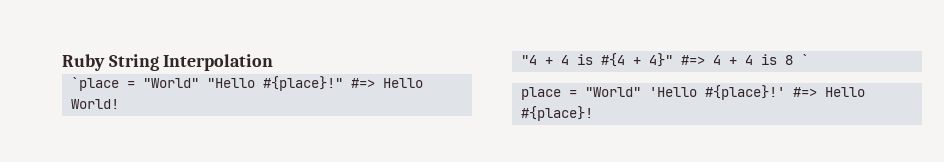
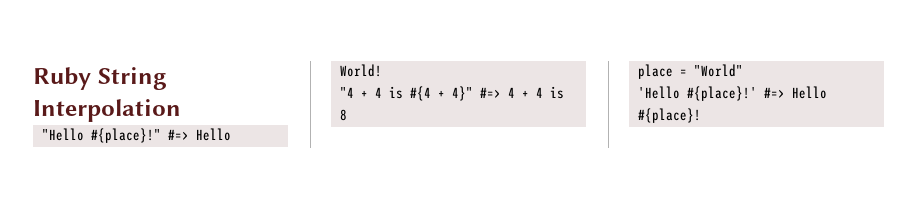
[70,77,199,91] `place = "World" -> (181, 110) none
[800,54,809,65] ` -> (347, 115) none
(641, 92) none -> (743, 70) //

